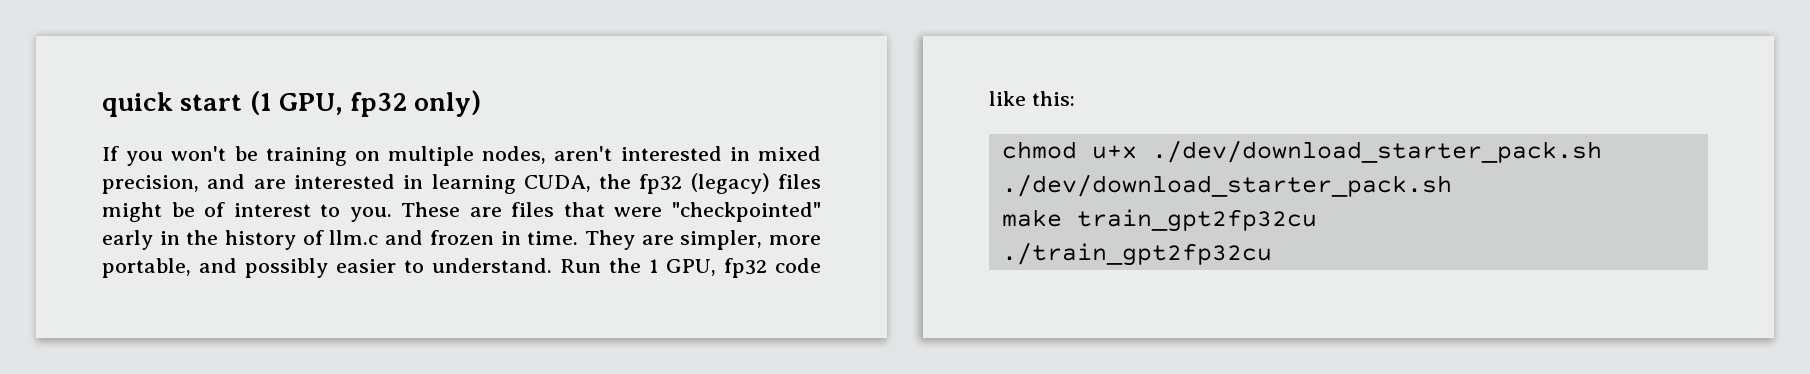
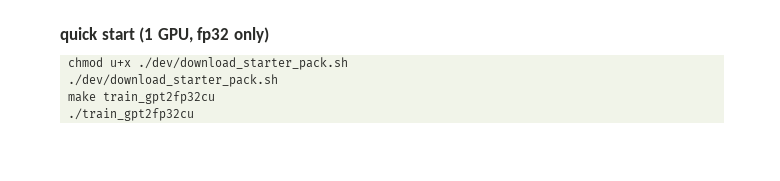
[102,146,821,166] [102,173,821,194] [102,202,821,222] [102,230,822,250] [102,258,821,278] [989,91,1075,106] // If you won't be training on multiple nodes, aren't interested in mixed precision, and are interested in learning CUDA, the fp32 (legacy) files might be of interest to you. These are files that were "checkpointed" early in the history of llm.c and frozen in time. They are simpler, more portable, and possibly easier to understand. Run the 1 GPU, fp32 code like this: -> (269, 35) none

